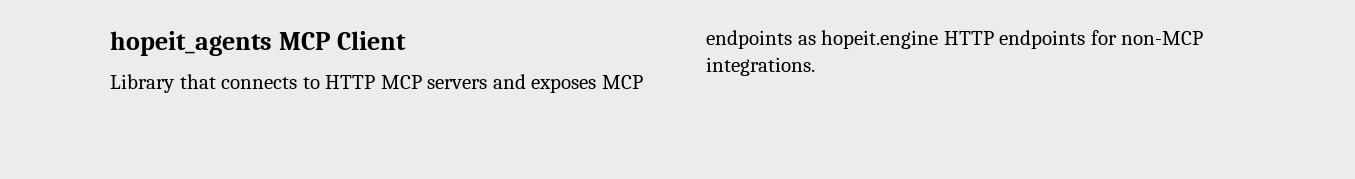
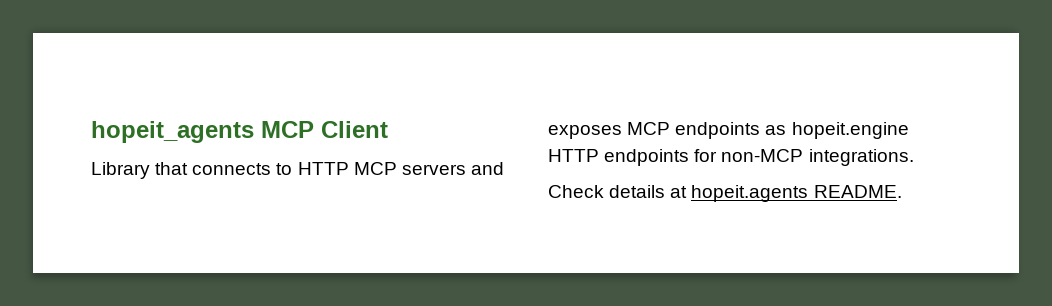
(815, 66) none -> [548,185,902,202] // Check details at hopeit.agents README.

